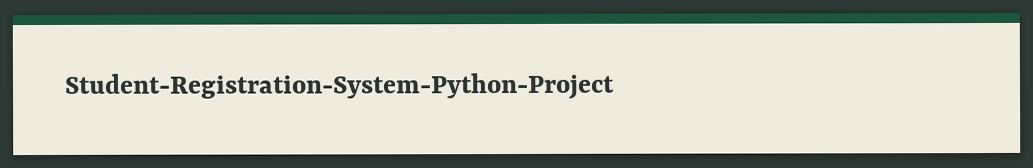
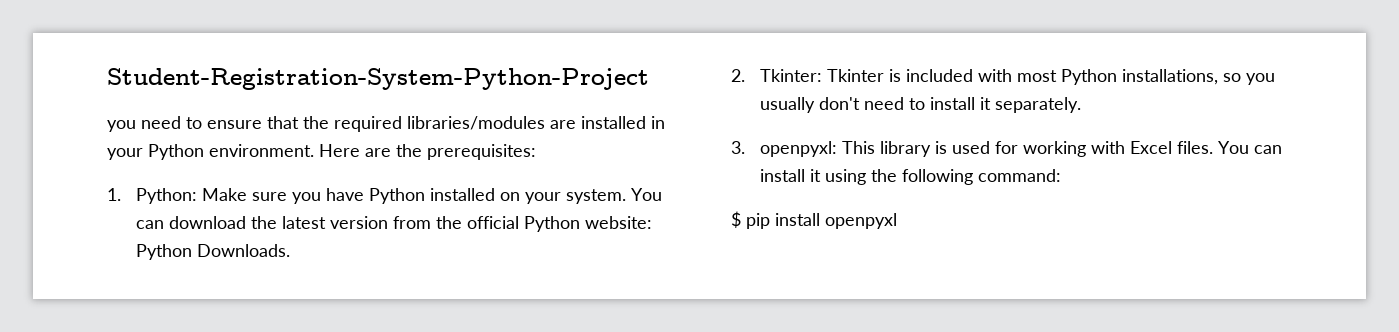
(615, 86) none -> [107,116,665,132] [107,144,536,160] [107,188,663,204] [136,216,653,232] [136,244,291,260] [731,69,1276,85] [760,97,1082,113] [731,141,1283,157] [760,169,1062,185] [731,211,897,229] // you need to ensure that the required libraries/modules are installed in your Python environment. Here are the prerequisites: // 1. Python: Make sure you have Python installed on your system. You can download the latest version from the official Python website: Python Downloads. // 2. Tkinter: Tkinter is included with most Python installations, so you usually don't need to install it separately. // 3. openpyxl: This library is used for working with Excel files. You can install it using the following command: // $ pip install openpyxl

